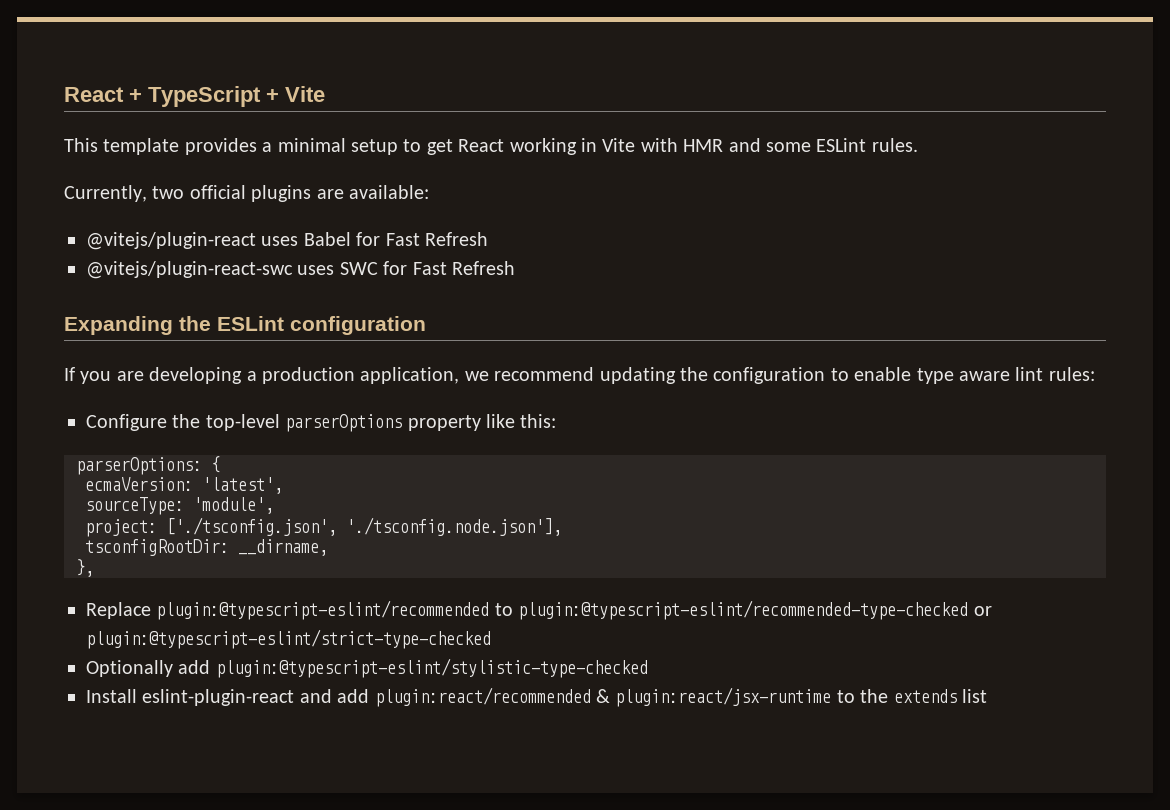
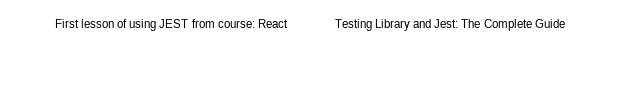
[64,86,325,107] [64,138,918,155] [64,185,429,202] [86,232,488,250] [86,261,515,279] [64,316,426,335] [64,367,1095,384] [86,414,557,432] [76,456,220,475] [85,477,283,494] [85,497,274,515] [85,517,562,537] [85,539,328,556] [76,559,94,577] [86,600,992,620] [86,629,491,649] [86,658,648,678] [86,687,987,707] React + TypeScript + Vite // This template provides a minimal setup to get React working in Vite with HMR and some ESLint rules. // Currently, two official plugins are available: // @vitejs/plugin-react uses Babel for Fast Refresh // @vitejs/plugin-react-swc uses SWC for Fast Refresh // Expanding the ESLint configuration // If you are developing a production application, we recommend updating the configuration to enable type aware lint rules: // Configure the top-level parserOptions property like this: // parserOptions: { // ecmaVersion: 'latest', // sourceType: 'module', // project: ['./tsconfig.json', './tsconfig.node.json'], // tsconfigRootDir: __dirname, // }, // Replace plugin:@typescript-eslint/recommended to plugin:@typescript-eslint/recommended-type-checked or plugin:@typescript-eslint/strict-type-checked // Optionally add plugin:@typescript-eslint/stylistic-type-checked // Install eslint-plugin-react and add plugin:react/recommended & plugin:react/jsx-runtime to the extends list -> [55,19,565,31] First lesson of using JEST from course: React Testing Library and Jest: The Complete Guide

